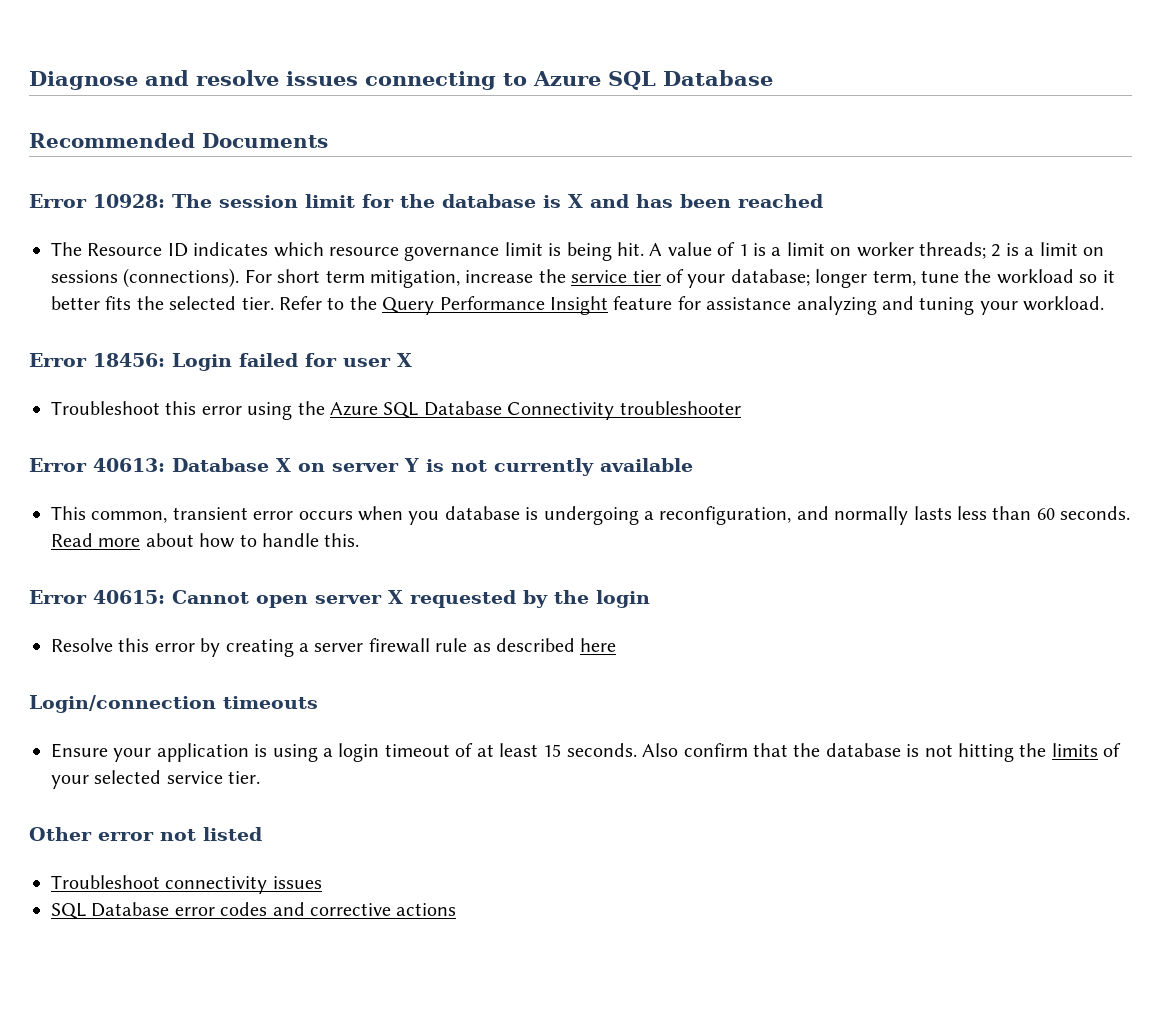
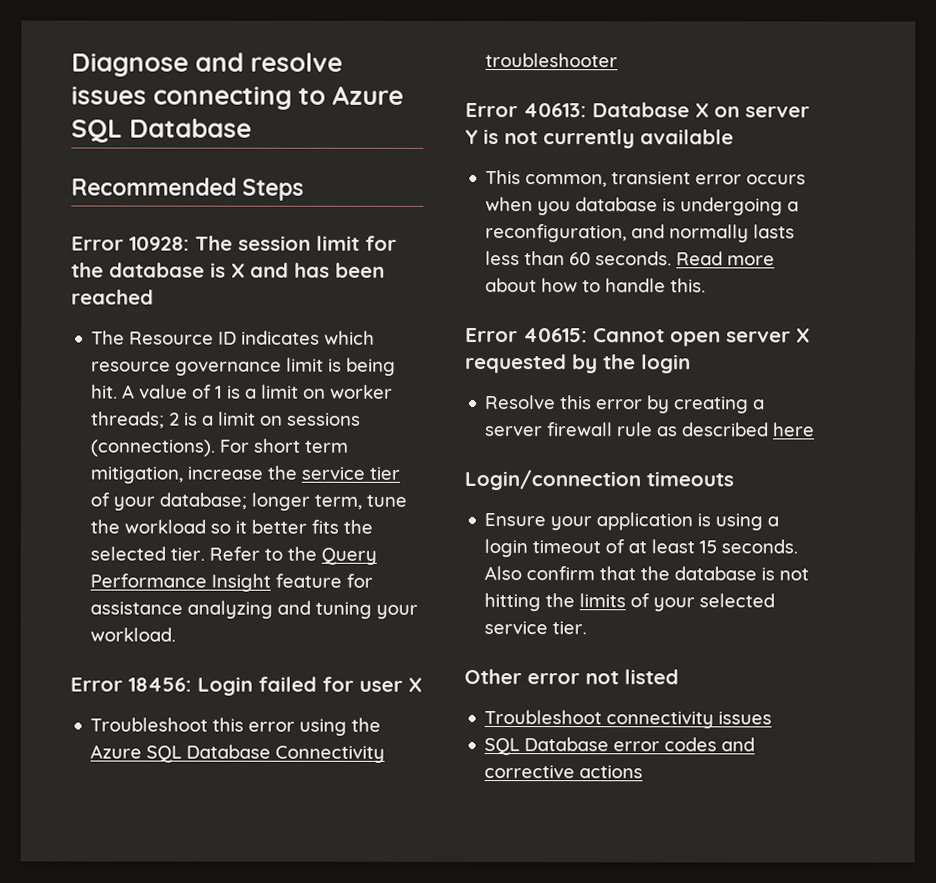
[202,133,328,148] Documents -> [242,178,305,201] Steps

